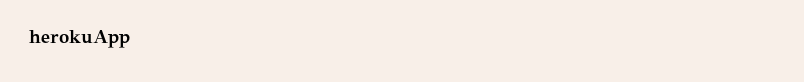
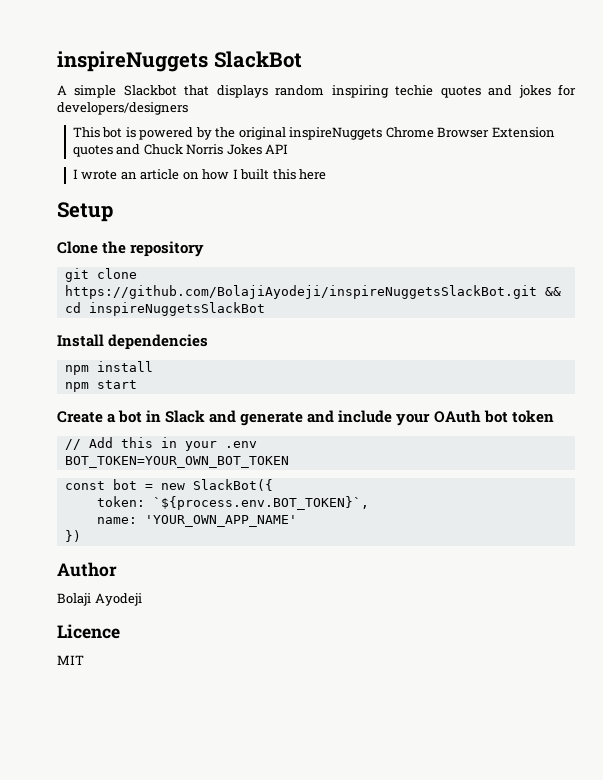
[29,30,130,48] herokuApp -> [57,51,302,72] [57,84,576,98] [57,102,188,115] [72,127,555,140] [72,144,289,157] [72,169,327,180] [57,202,113,222] [57,241,205,257] [64,268,137,282] [64,285,561,299] [64,302,265,316] [57,334,209,350] [64,361,153,375] [64,380,137,392] [57,410,554,426] [64,437,257,451] [64,456,289,468] [64,479,273,491] [96,496,369,510] [96,515,297,527] [64,530,81,542] [57,562,117,577] [57,593,142,606] [57,624,120,639] [57,655,84,665] inspireNuggets SlackBot // A simple Slackbot that displays random inspiring techie quotes and jokes for developers/designers // This bot is powered by the original inspireNuggets Chrome Browser Extension quotes and Chuck Norris Jokes API // I wrote an article on how I built this here // Setup // Clone the repository // git clone https://github.com/BolajiAyodeji/inspireNuggetsSlackBot.git && cd inspireNuggetsSlackBot // Install dependencies // npm install // npm start // Create a bot in Slack and generate and include your OAuth bot token // // Add this in your .env // BOT_TOKEN=YOUR_OWN_BOT_TOKEN // const bot = new SlackBot({ // token: `${process.env.BOT_TOKEN}`, // name: 'YOUR_OWN_APP_NAME' // }) // Author // Bolaji Ayodeji // Licence // MIT

